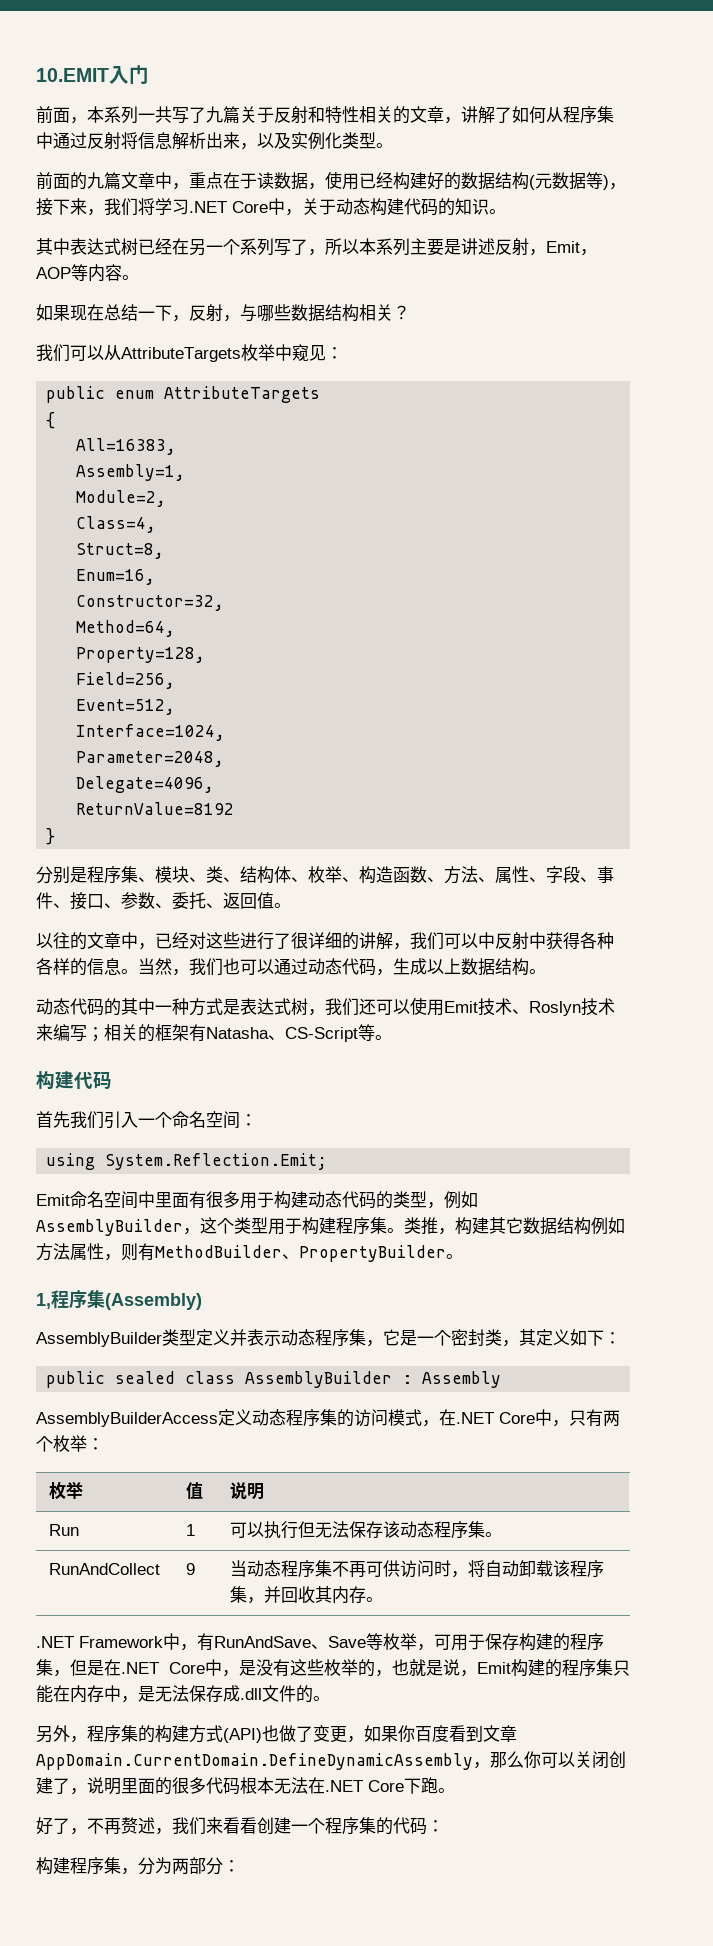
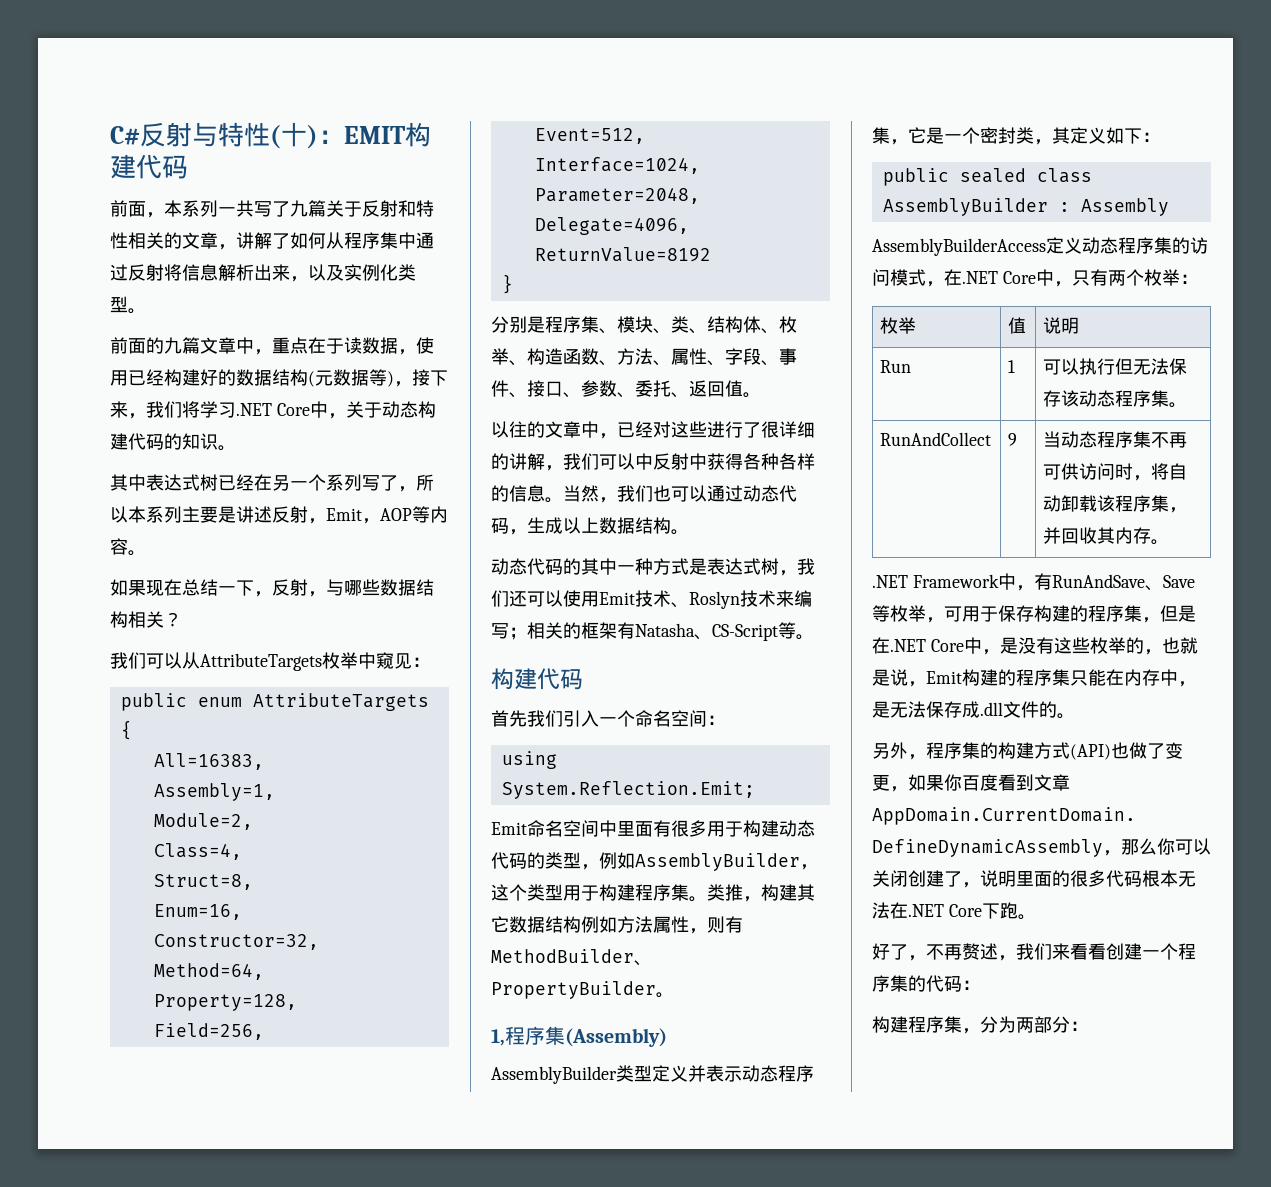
[36,65,149,84] 10.EMIT入门 -> [110,122,431,149] [110,154,188,179] C#反射与特性(十)：EMIT构建代码

